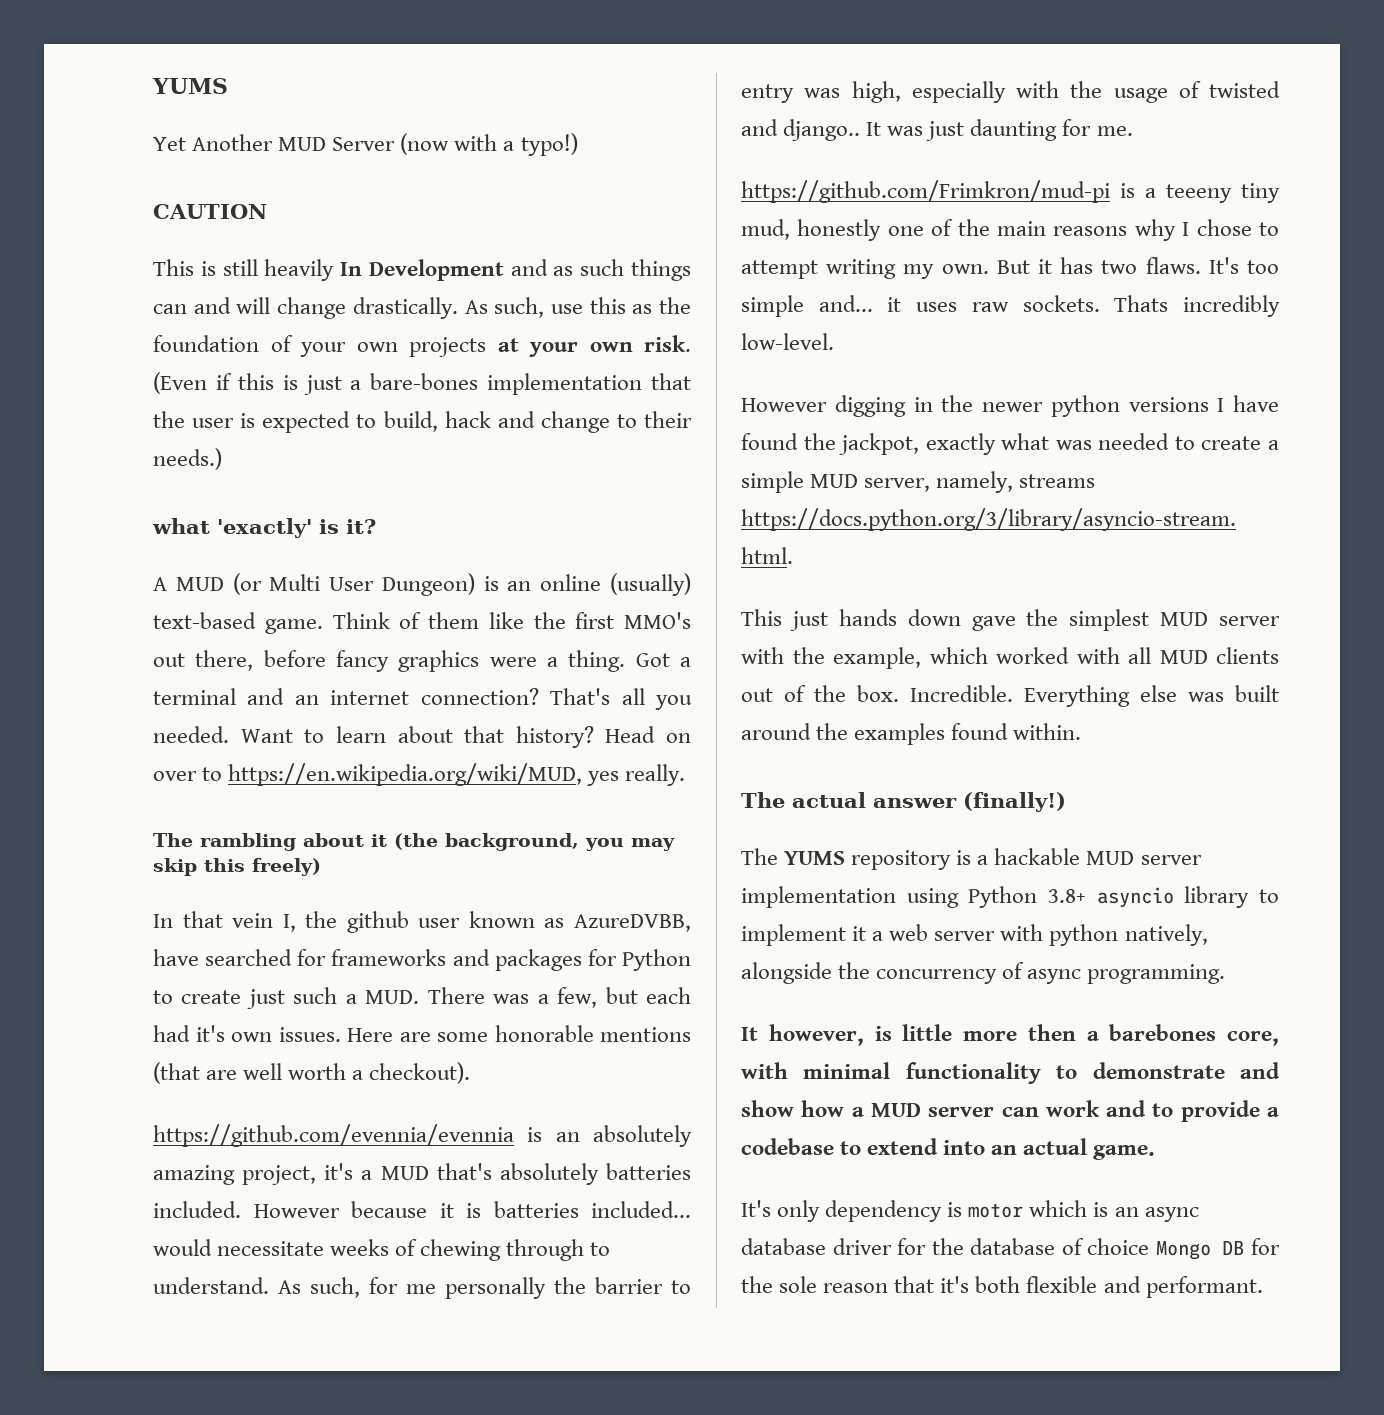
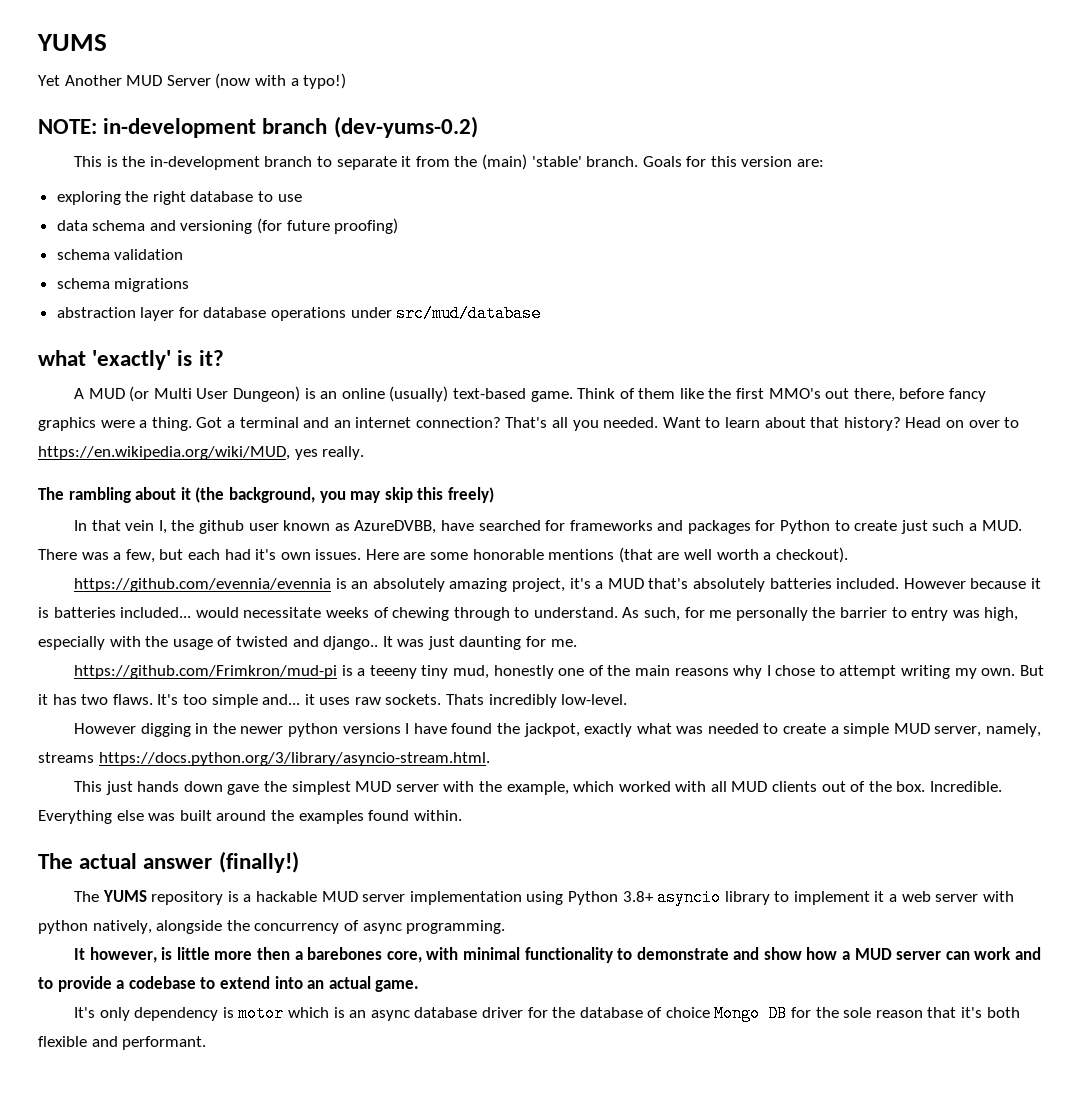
[153,204,267,219] [153,259,691,281] [153,297,691,319] [153,335,691,357] [153,372,691,395] [153,411,693,433] [153,448,222,470] CAUTION // This is still heavily In Development and as such things can and will change drastically. As such, use this as the foundation of your own projects at your own risk. (Even if this is just a bare-bones implementation that the user is expected to build, hack and change to their needs.) -> [38,116,478,138] [74,154,825,170] [56,191,302,205] [56,218,399,234] [56,249,184,260] [56,278,190,292] [56,305,542,322] NOTE: in-development branch (dev-yums-0.2) // This is the in-development branch to separate it from the (main) 'stable' branch. Goals for this version are: // exploring the right database to use // data schema and versioning (for future proofing) // schema validation // schema migrations // abstraction layer for database operations under src/mud/database

